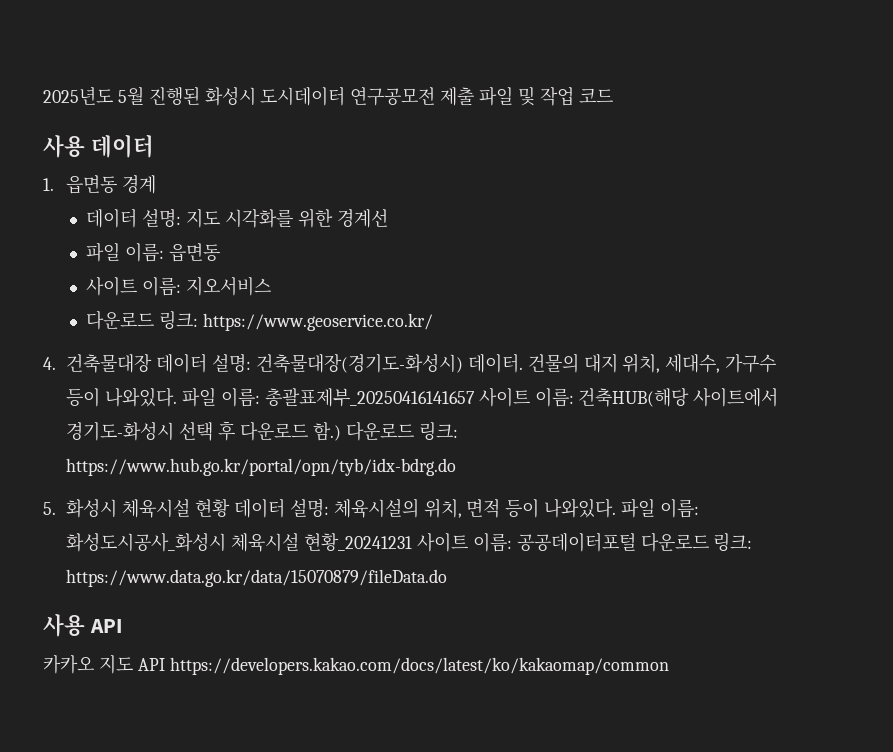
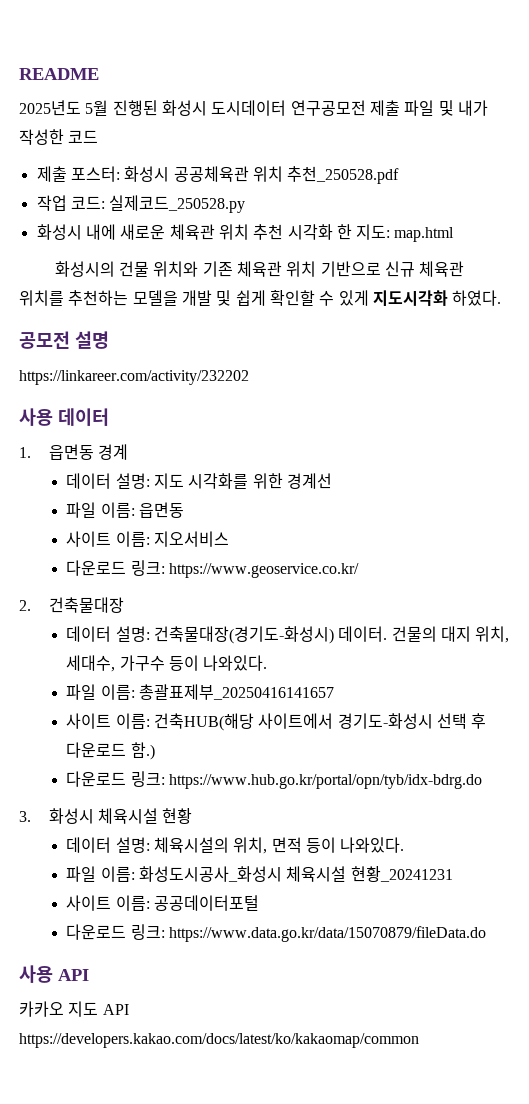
(43, 95) none -> [19,68,99,80] README //
[539,87,613,106] 작업 코드 -> [457,100,488,116] [19,129,99,145] [36,166,400,184] [36,195,246,213] [36,224,455,242] [54,261,465,277] [19,290,502,306] [19,331,109,349] [19,370,249,385] 내가 작성한 코드 // 제출 포스터: 화성시 공공체육관 위치 추천_250528.pdf // 작업 코드: 실제코드_250528.py // 화성시 내에 새로운 체육관 위치 추천 시각화 한 지도: map.html // 화성시의 건물 위치와 기존 체육관 위치 기반으로 신규 체육관 위치를 추천하는 모델을 개발 및 쉽게 확인할 수 있게 지도시각화 하였다. // 공모전 설명 // https://linkareer.com/activity/232202
[43,357,56,370] 4. -> [19,600,31,611] 2.
(153, 363) none -> (124, 605) //
(178, 397) none -> (268, 663) //
(475, 397) none -> (335, 692) //
(341, 431) none -> (155, 751) //
[43,502,56,515] 5. -> [19,811,31,822] 3.
(231, 508) none -> (193, 816) //
(617, 508) none -> (405, 845) //
(413, 542) none -> (453, 874) //
(636, 542) none -> (260, 903) //

